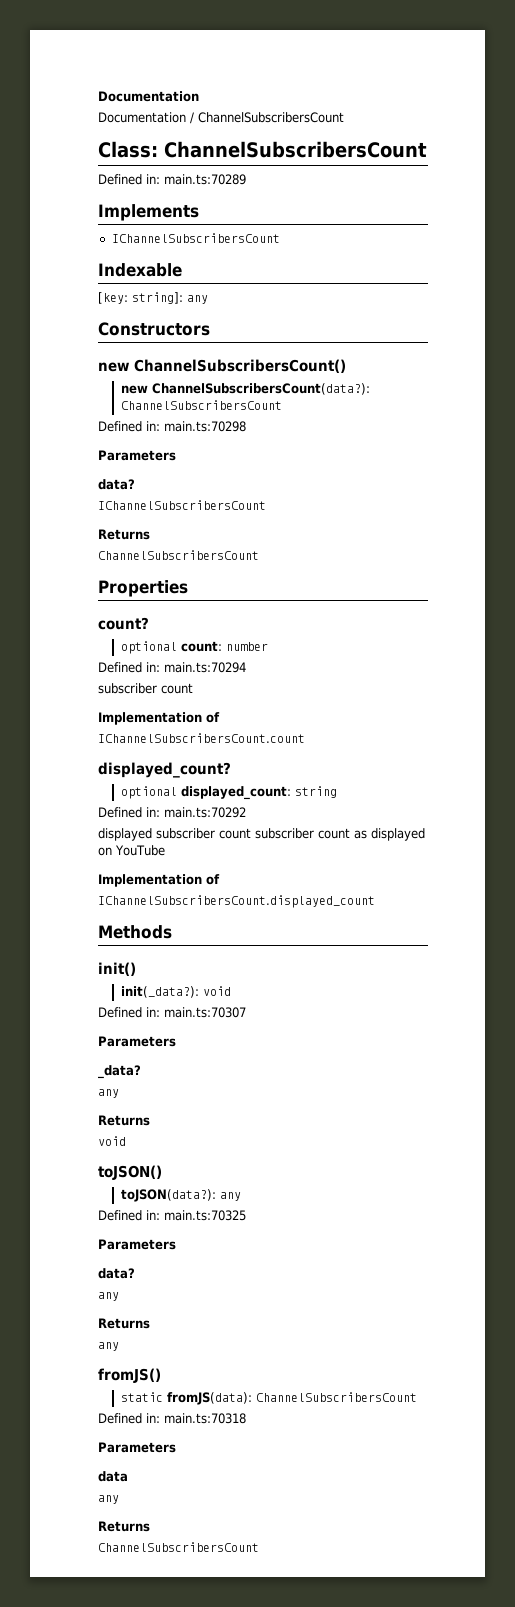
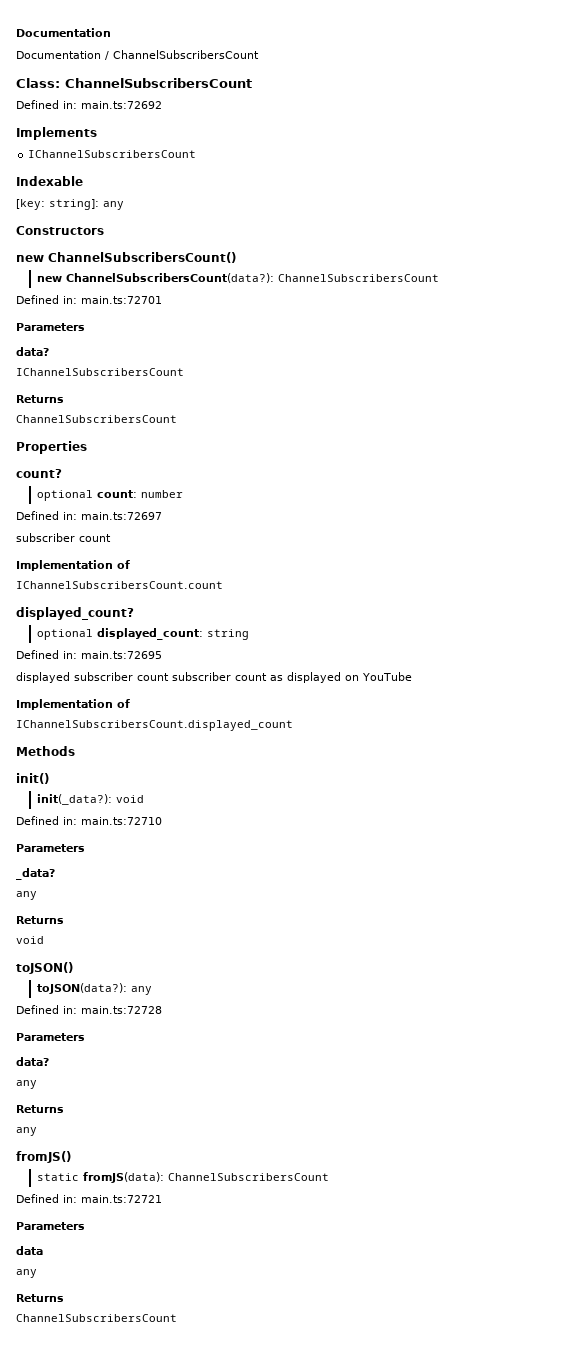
[164,174,246,185] main.ts:70289 -> [81,101,162,109] main.ts:72692
[164,421,246,432] main.ts:70298 -> [81,296,162,304] main.ts:72701
[164,662,246,673] main.ts:70294 -> [81,512,162,520] main.ts:72697
[164,807,246,818] main.ts:70292 -> [81,651,162,659] main.ts:72695
[164,1007,246,1018] main.ts:70307 -> [81,817,162,825] main.ts:72710
[164,1210,246,1221] main.ts:70325 -> [81,1006,162,1014] main.ts:72728
[164,1413,246,1424] main.ts:70318 -> [81,1195,162,1203] main.ts:72721

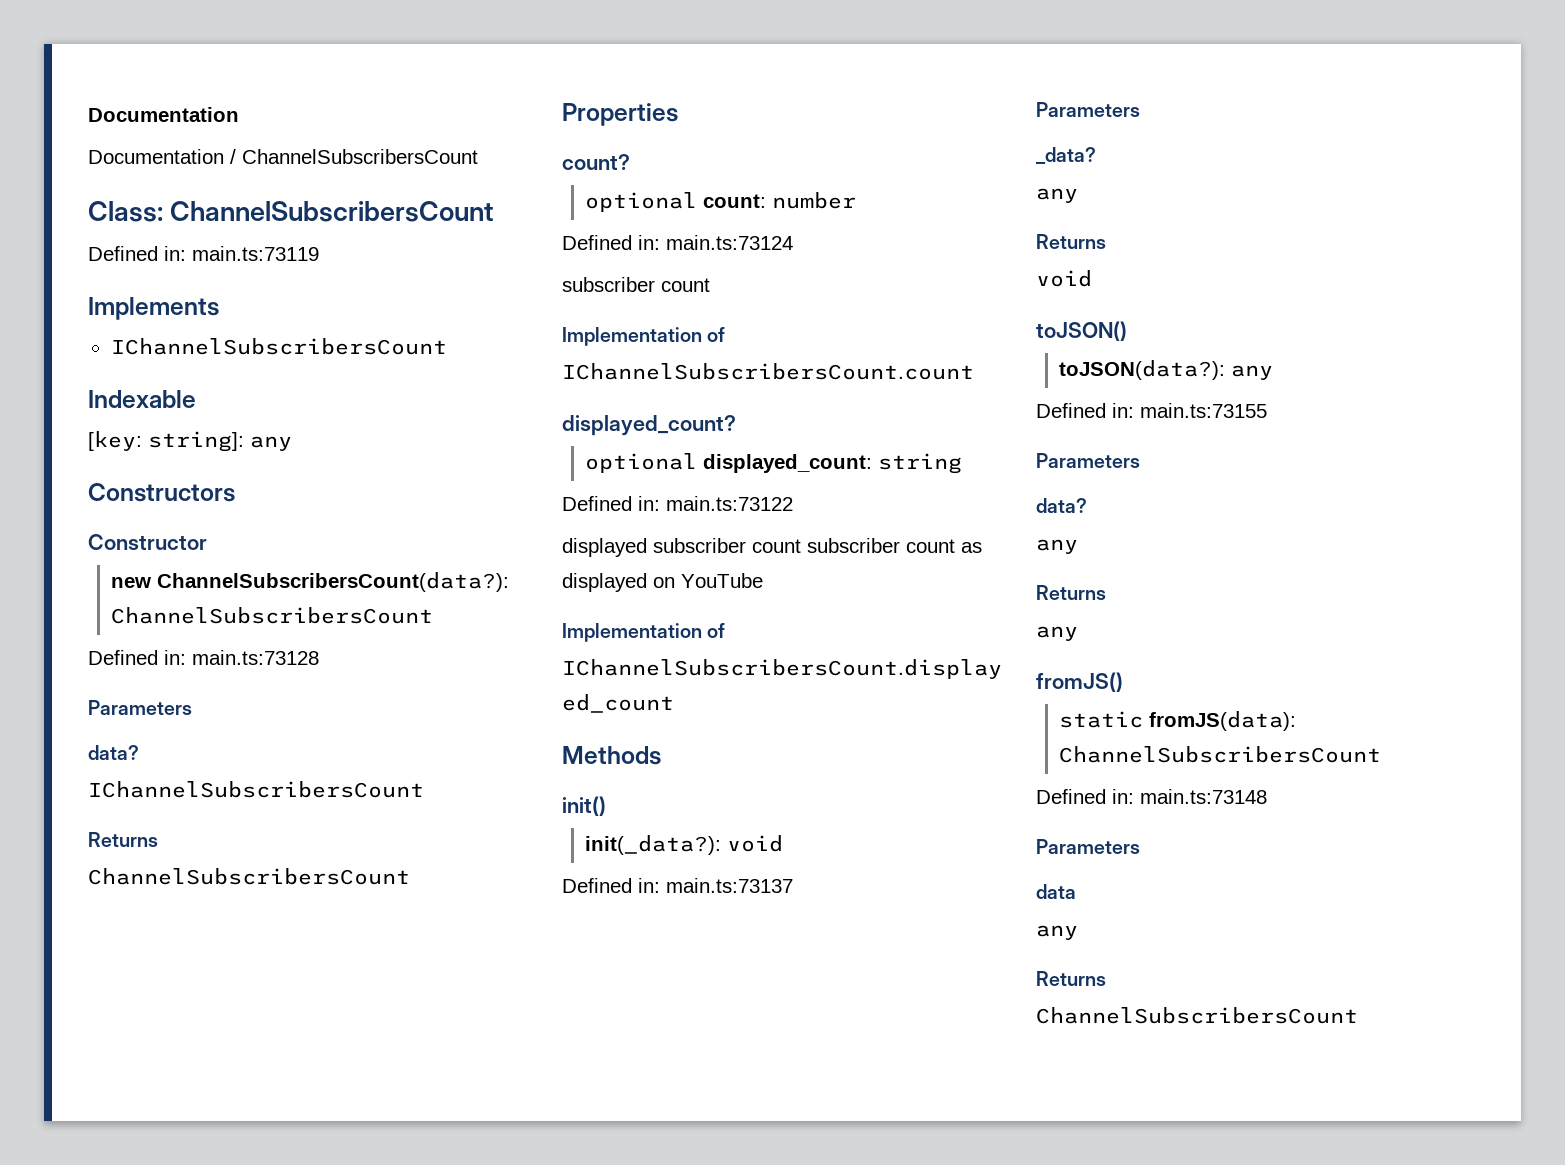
[81,101,162,109] main.ts:72692 -> [192,246,319,261] main.ts:73119
[16,252,236,263] new ChannelSubscribersCount() -> [88,534,207,550] Constructor
[81,296,162,304] main.ts:72701 -> [192,650,319,665] main.ts:73128
[81,512,162,520] main.ts:72697 -> [666,235,793,250] main.ts:73124
[81,651,162,659] main.ts:72695 -> [666,496,793,511] main.ts:73122
[81,817,162,825] main.ts:72710 -> [666,878,793,893] main.ts:73137
[81,1006,162,1014] main.ts:72728 -> [1140,403,1267,418] main.ts:73155
[81,1195,162,1203] main.ts:72721 -> [1140,789,1267,804] main.ts:73148

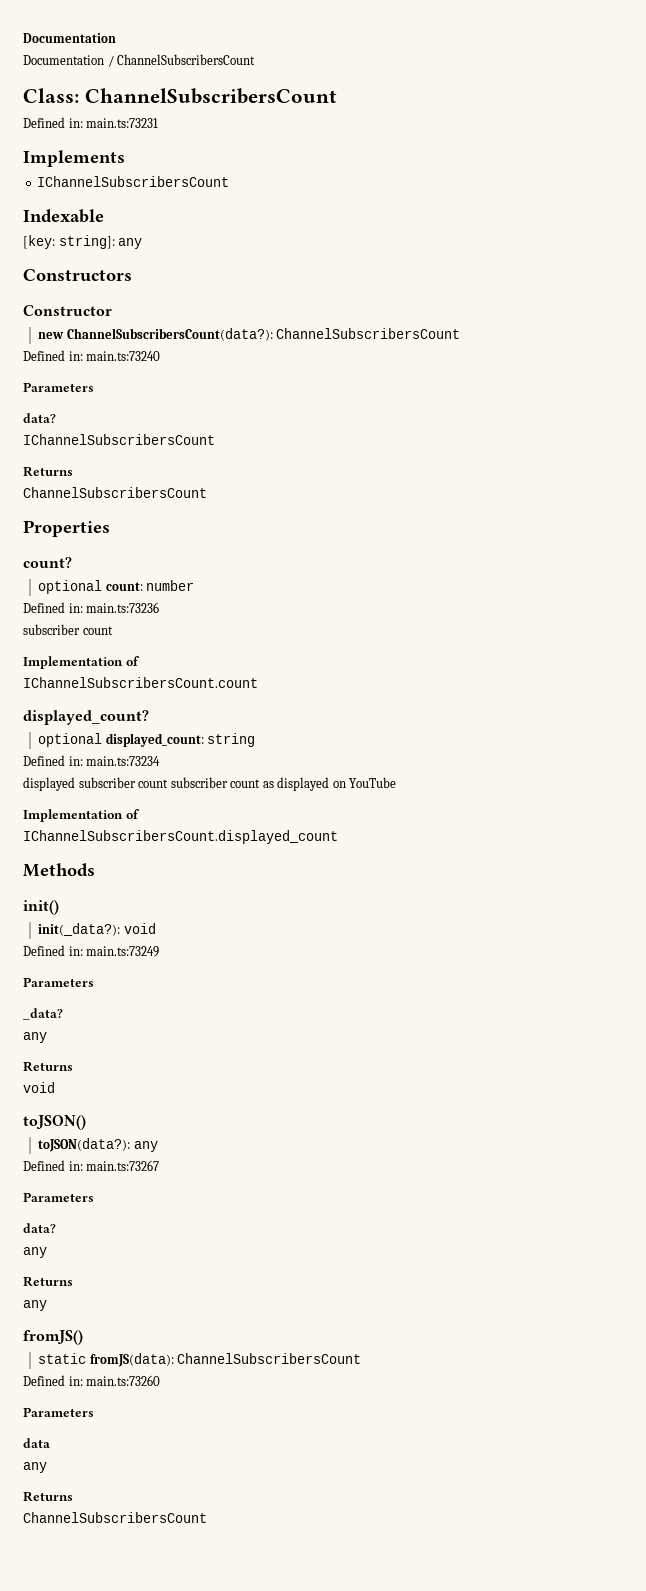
[192,246,319,261] main.ts:73119 -> [86,118,159,128] main.ts:73231
[192,650,319,665] main.ts:73128 -> [86,351,161,361] main.ts:73240
[666,235,793,250] main.ts:73124 -> [86,602,160,613] main.ts:73236
[666,496,793,511] main.ts:73122 -> [86,756,161,766] main.ts:73234
[666,878,793,893] main.ts:73137 -> [86,946,160,957] main.ts:73249
[1140,403,1267,418] main.ts:73155 -> [86,1160,160,1171] main.ts:73267
[1140,789,1267,804] main.ts:73148 -> [86,1375,161,1386] main.ts:73260

